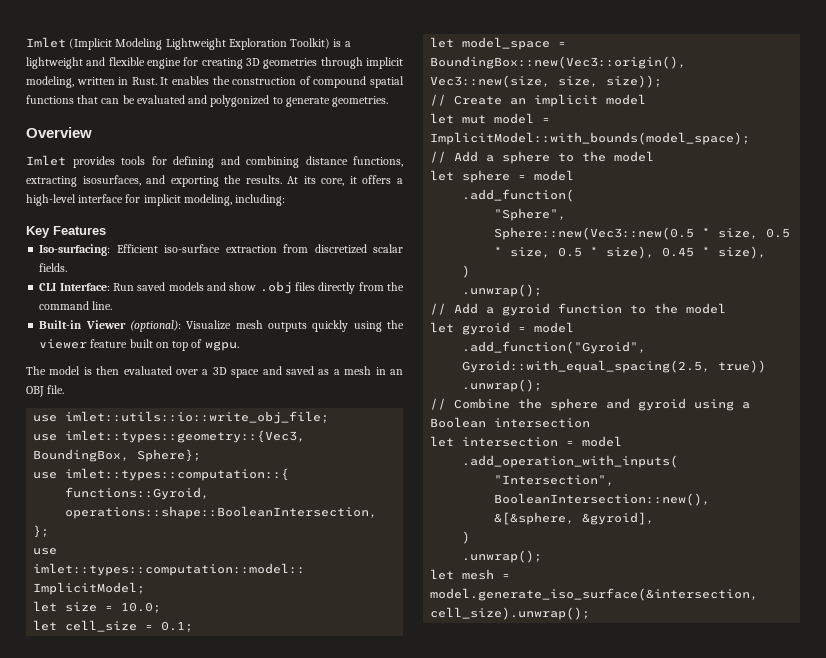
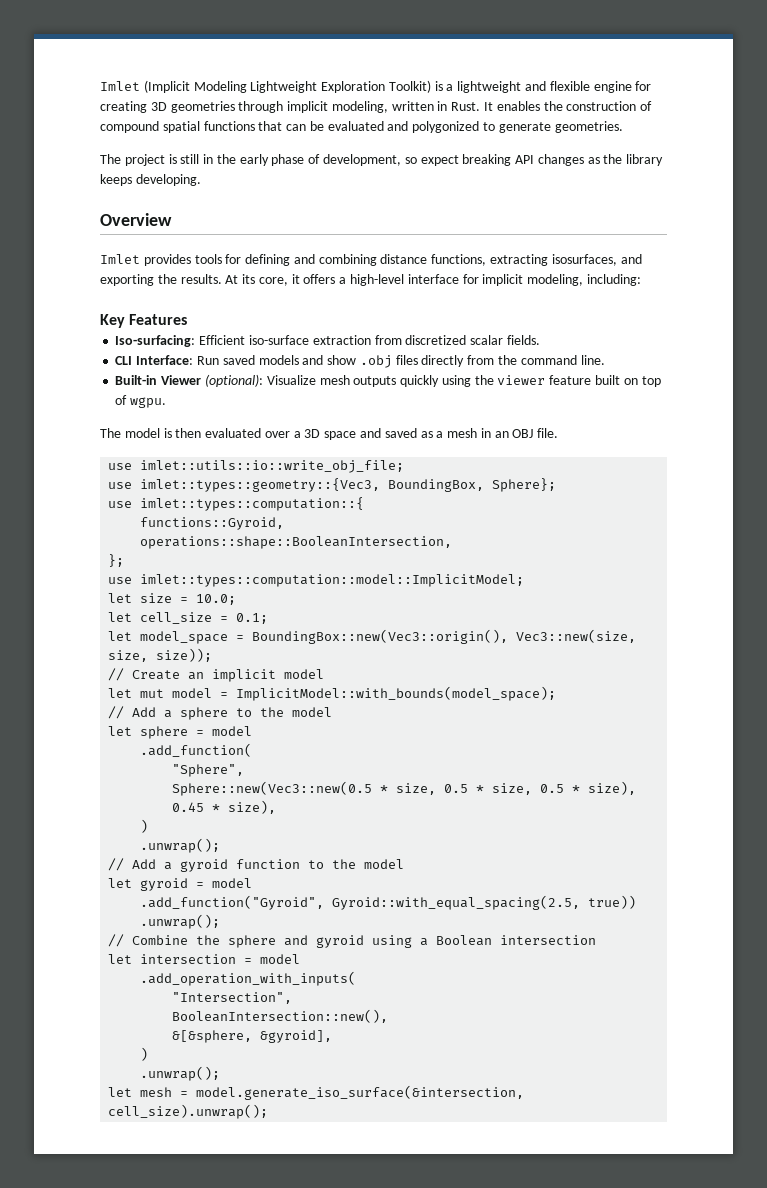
(389, 101) none -> [100,154,664,166] [100,174,201,186] // The project is still in the early phase of development, so expect breaking API changes as the library keeps developing.

